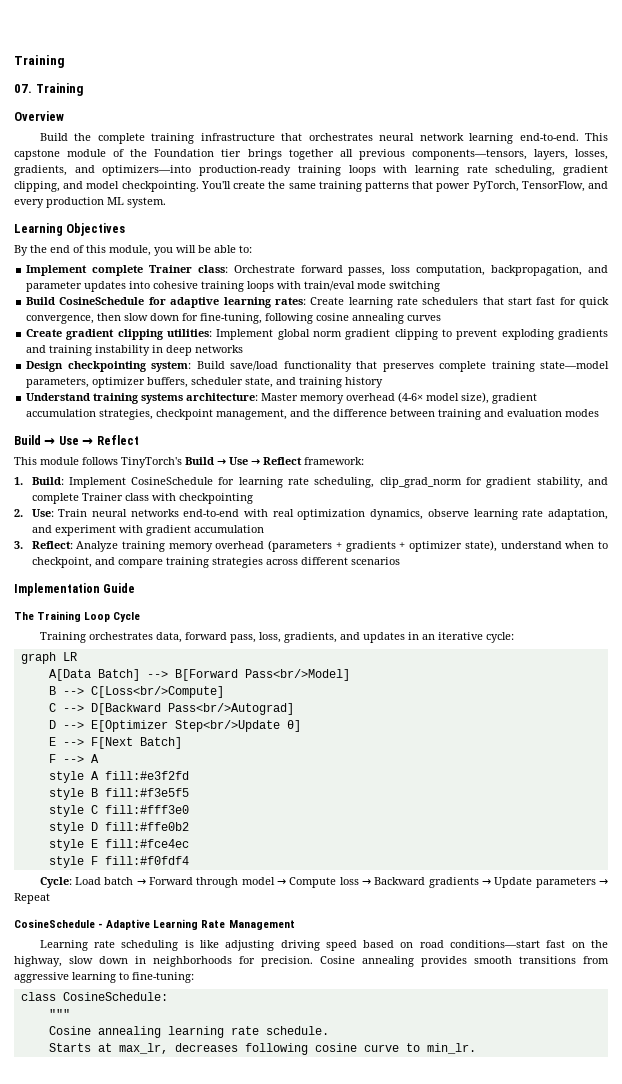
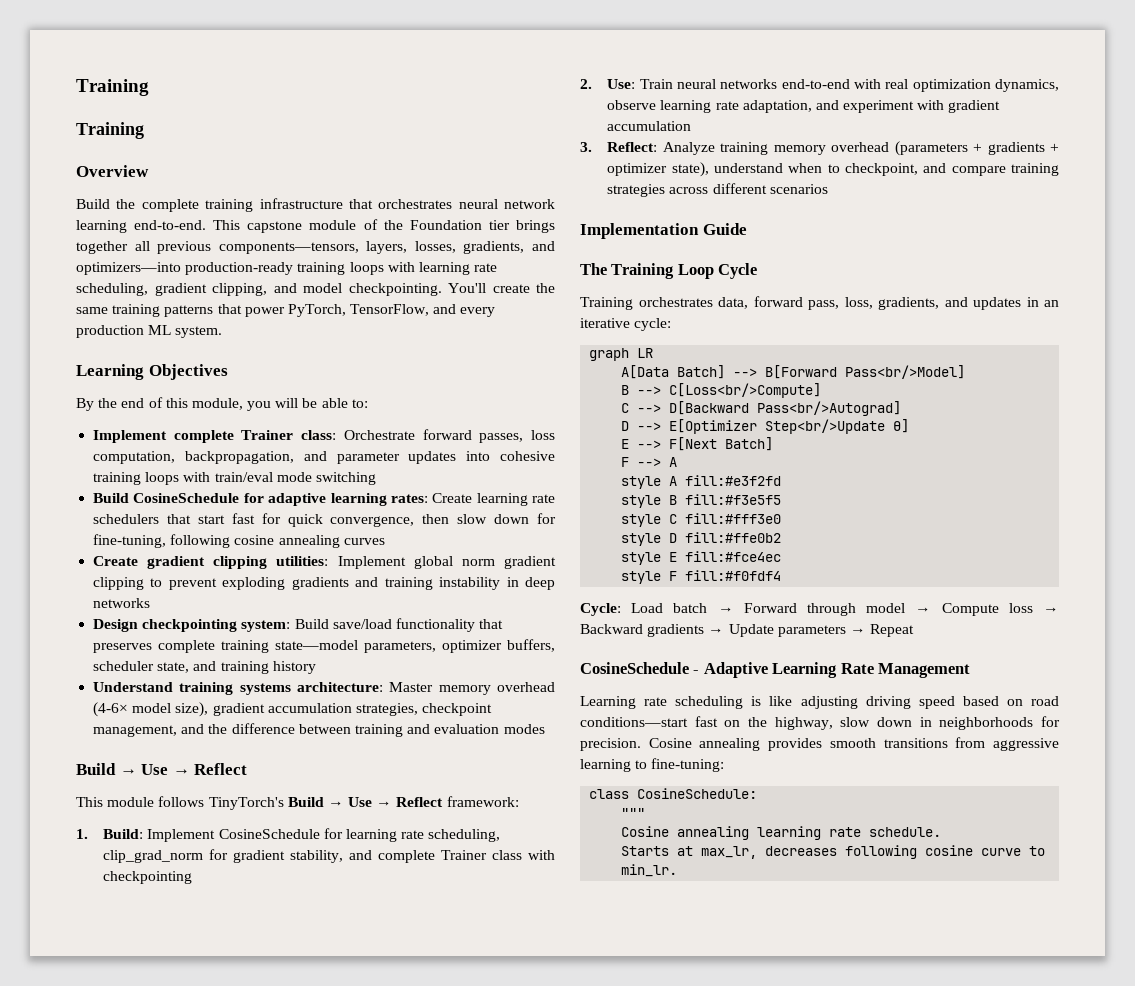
[14,55,65,68] [14,84,32,93] Training // 07. -> [76,79,149,96] Training //

